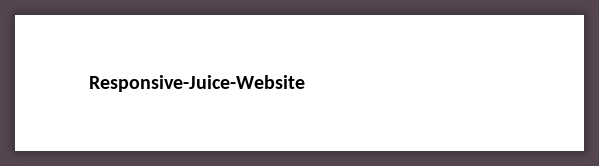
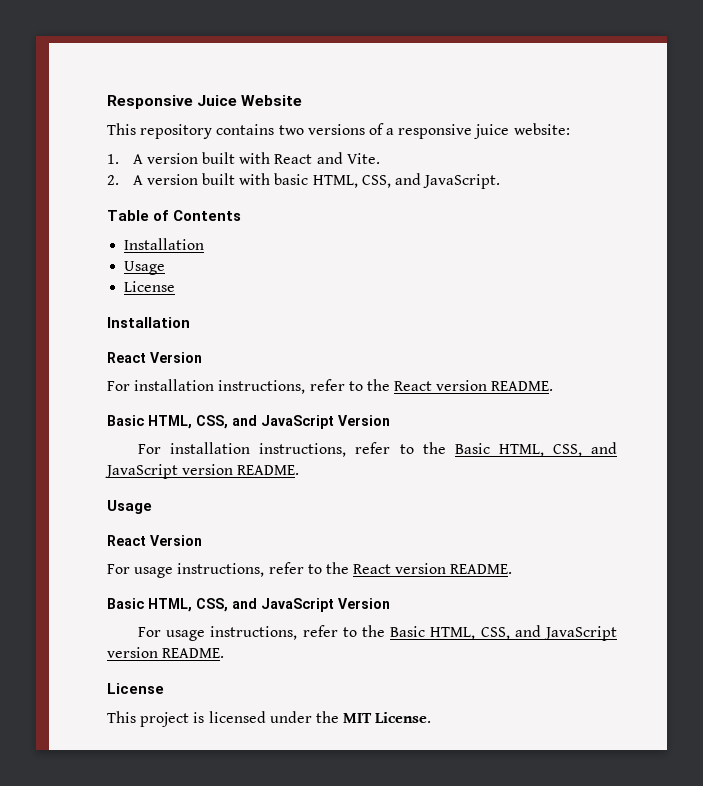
[89,75,305,92] Responsive-Juice-Website -> [107,95,303,109] [107,123,570,139] [107,152,380,164] [107,173,501,189] [107,210,242,221] [124,238,205,250] [124,261,166,275] [124,281,176,292] [107,317,190,328] [107,352,202,363] [107,379,554,394] [107,415,390,429] [138,442,617,457] [105,464,300,479] [107,500,152,514] [107,535,202,546] [107,562,513,578] [107,598,390,612] [138,625,617,641] [107,647,225,658] [107,683,164,694] [107,711,432,727] Responsive Juice Website // This repository contains two versions of a responsive juice website: // 1. A version built with React and Vite. // 2. A version built with basic HTML, CSS, and JavaScript. // Table of Contents // Installation // Usage // License // Installation // React Version // For installation instructions, refer to the React version README. // Basic HTML, CSS, and JavaScript Version // For installation instructions, refer to the Basic HTML, CSS, and JavaScript version README. // Usage // React Version // For usage instructions, refer to the React version README. // Basic HTML, CSS, and JavaScript Version // For usage instructions, refer to the Basic HTML, CSS, and JavaScript version README. // License // This project is licensed under the MIT License.

